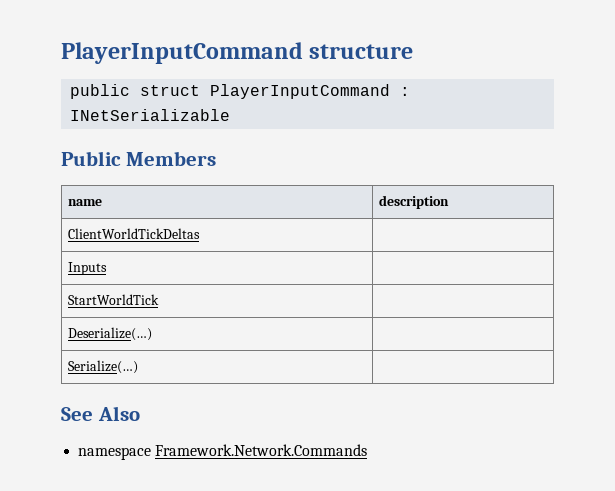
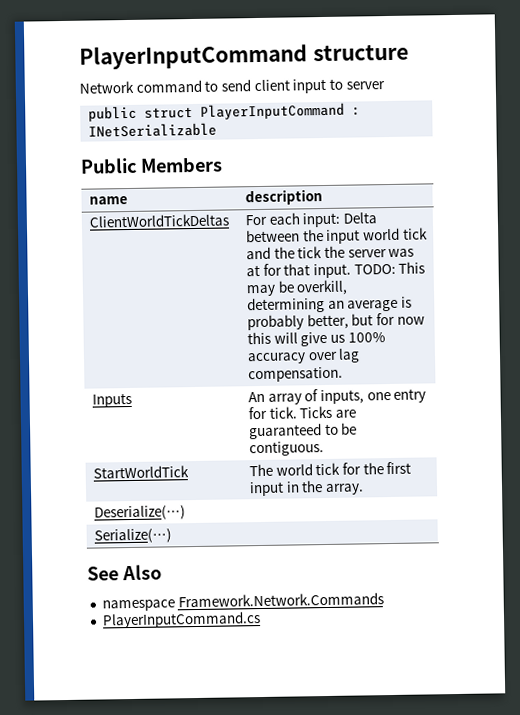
(414, 51) none -> [79,78,385,94] // Network command to send client input to server
[68,262,108,275] [68,294,160,305] // Inputs | // StartWorldTick | -> [245,212,378,228] [246,227,428,244] [246,245,415,260] [246,261,426,279] [246,279,349,297] [247,296,413,314] [247,312,425,331] [247,331,385,347] [247,348,361,365] [248,366,344,383] [92,392,133,408] [248,388,427,405] [248,405,357,420] [249,422,358,440] [249,441,325,457] [93,465,190,479] [249,461,412,477] [249,480,365,497] For each input: Delta between the input world tick and the tick the server was at for that input. TODO: This may be overkill, determining an average is probably better, but for now this will give us 100% accuracy over lag compensation. // Inputs | An array of inputs, one entry for tick. Ticks are guaranteed to be contiguous. // StartWorldTick | The world tick for the first input in the array.
(368, 450) none -> [101,611,261,629] // PlayerInputCommand.cs

